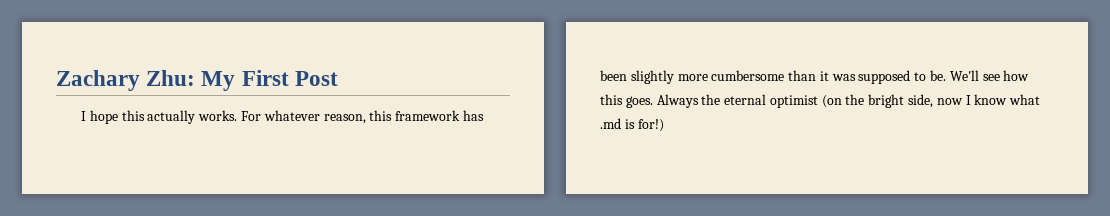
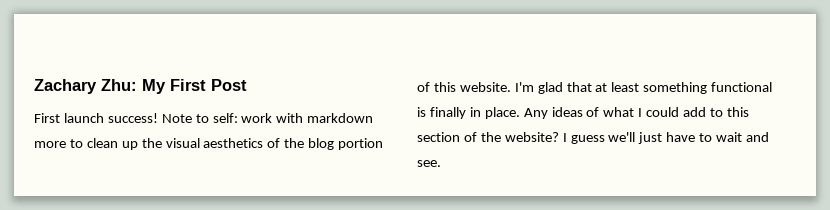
[81,110,484,124] [600,70,1030,84] [600,94,1041,108] [600,118,664,132] I hope this actually works. For whatever reason, this framework has been slightly more cumbersome than it was supposed to be. We'll see how this goes. Always the eternal optimist (on the bright side, now I know what .md is for!) -> [34,113,374,123] [34,138,384,150] [417,82,773,94] [417,107,749,119] [417,132,770,144] [417,160,441,167] First launch success! Note to self: work with markdown more to clean up the visual aesthetics of the blog portion of this website. I'm glad that at least something functional is finally in place. Any ideas of what I could add to this section of the website? I guess we'll just have to wait and see.

